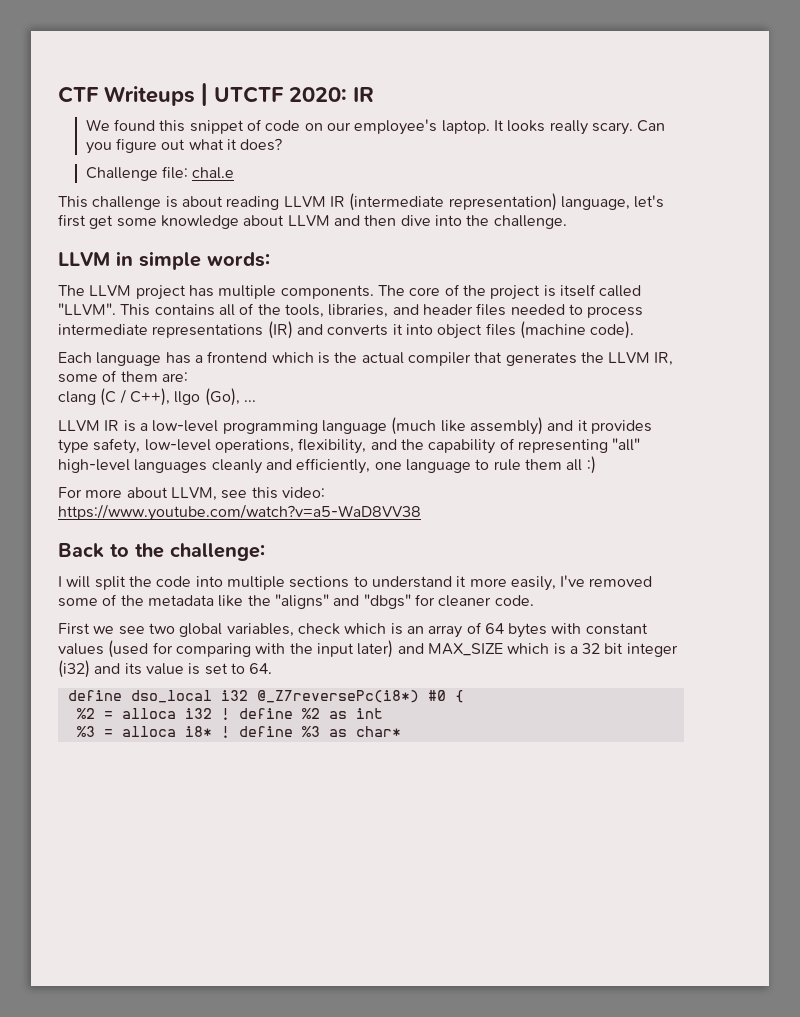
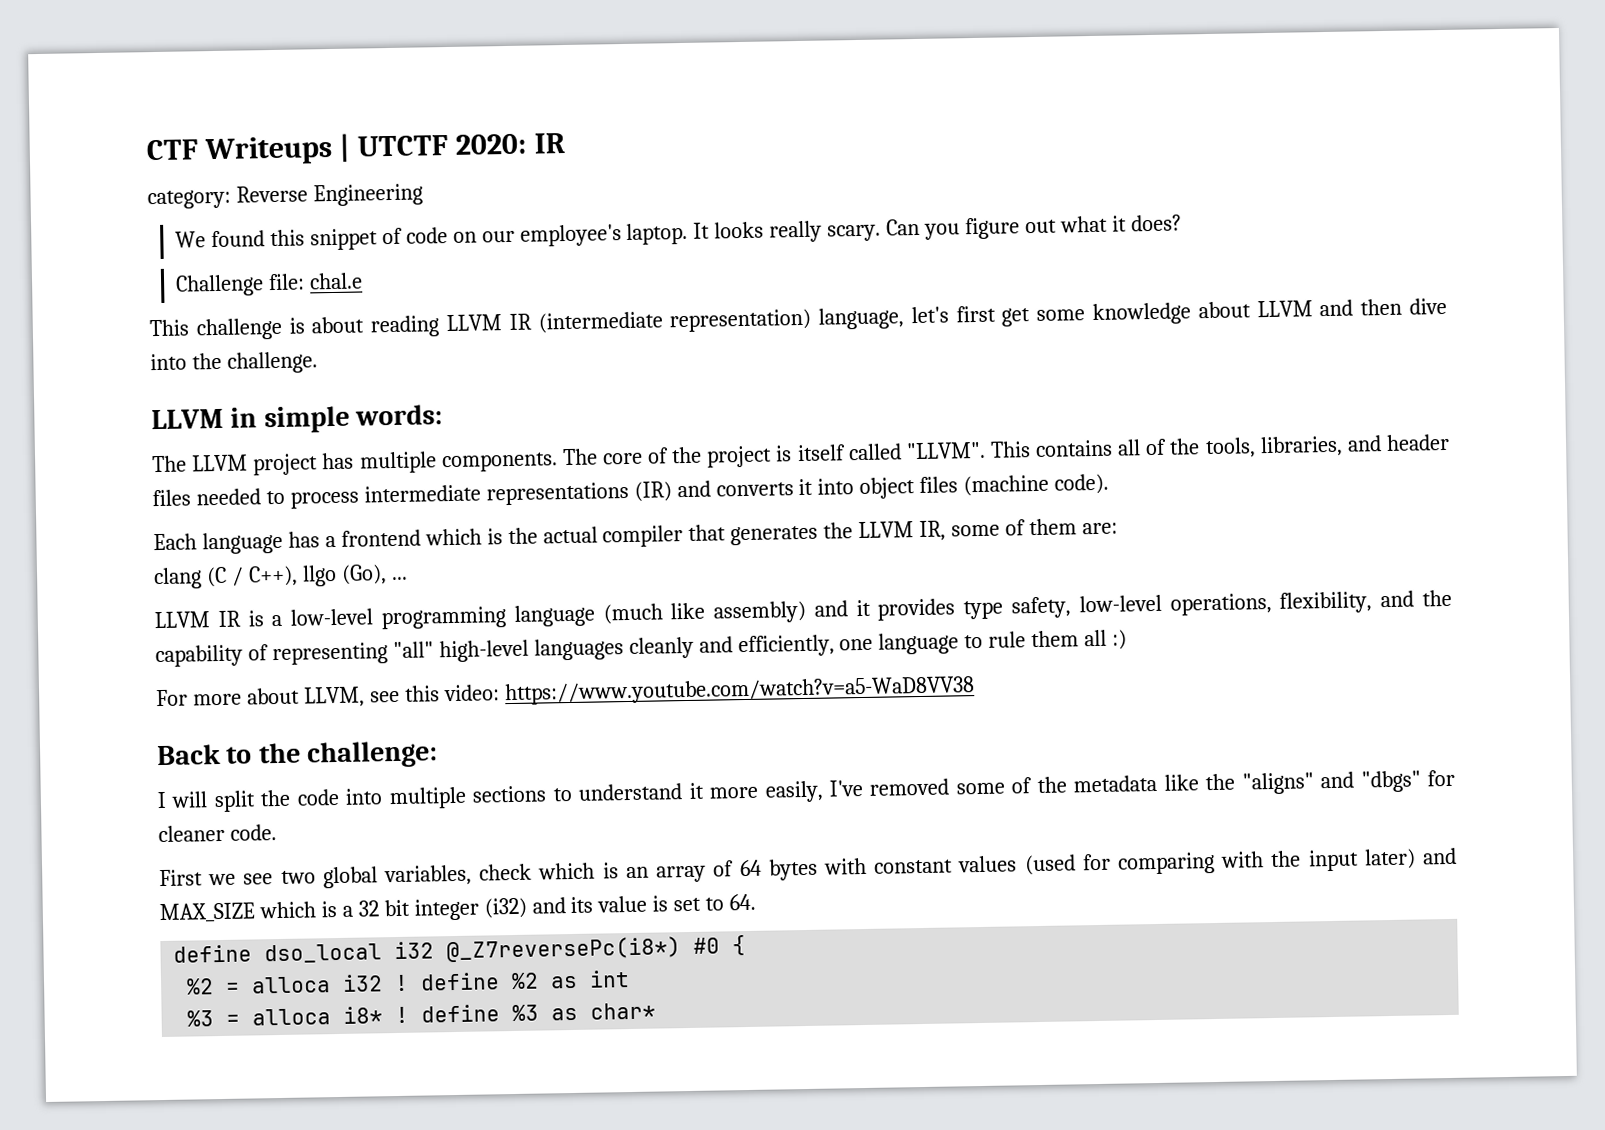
(374, 94) none -> [147,183,423,210] // category: Reverse Engineering

